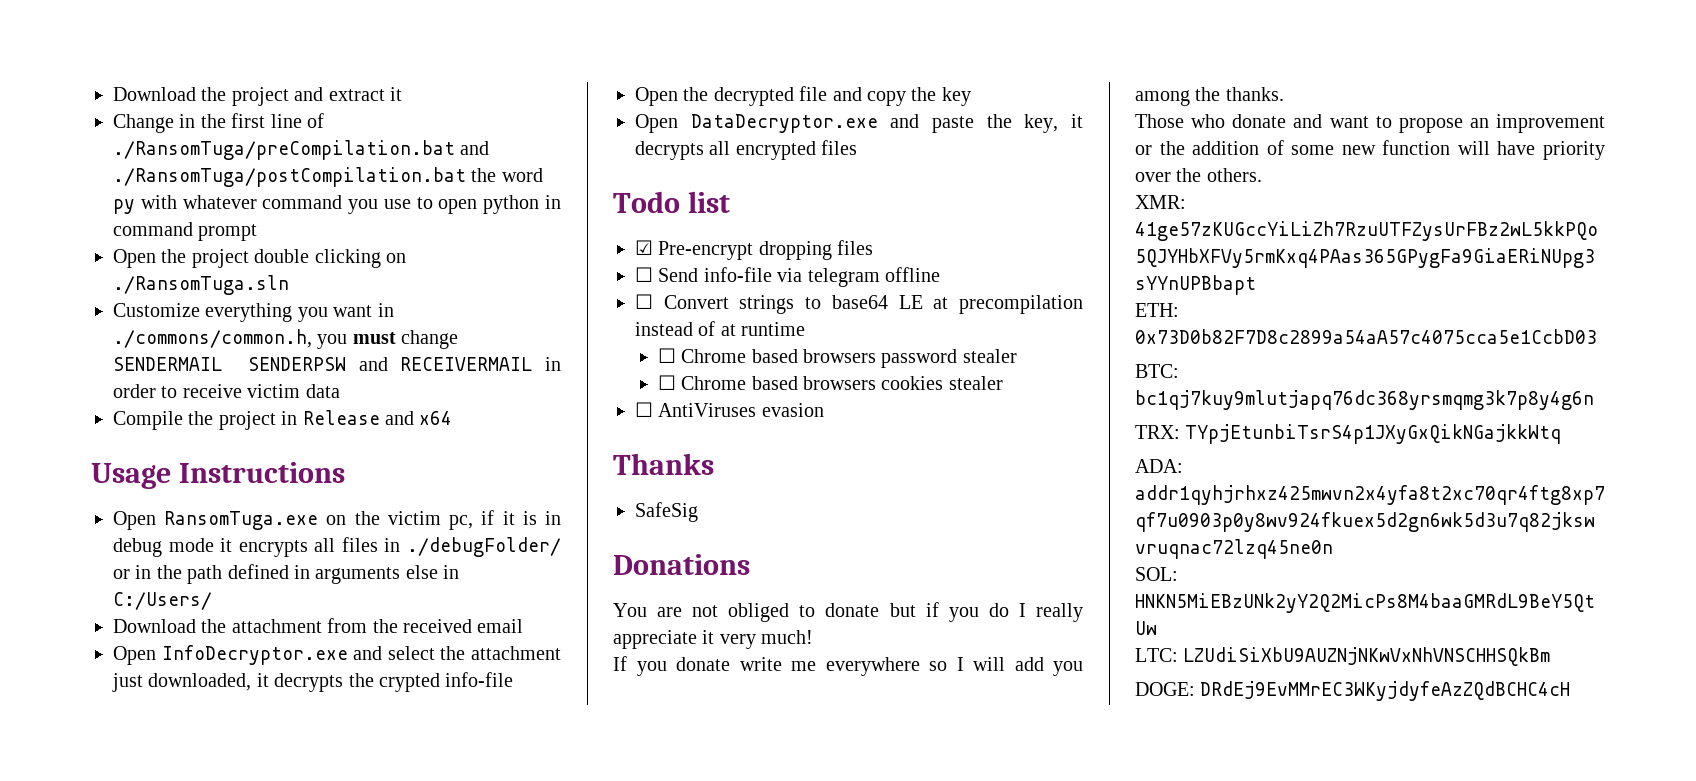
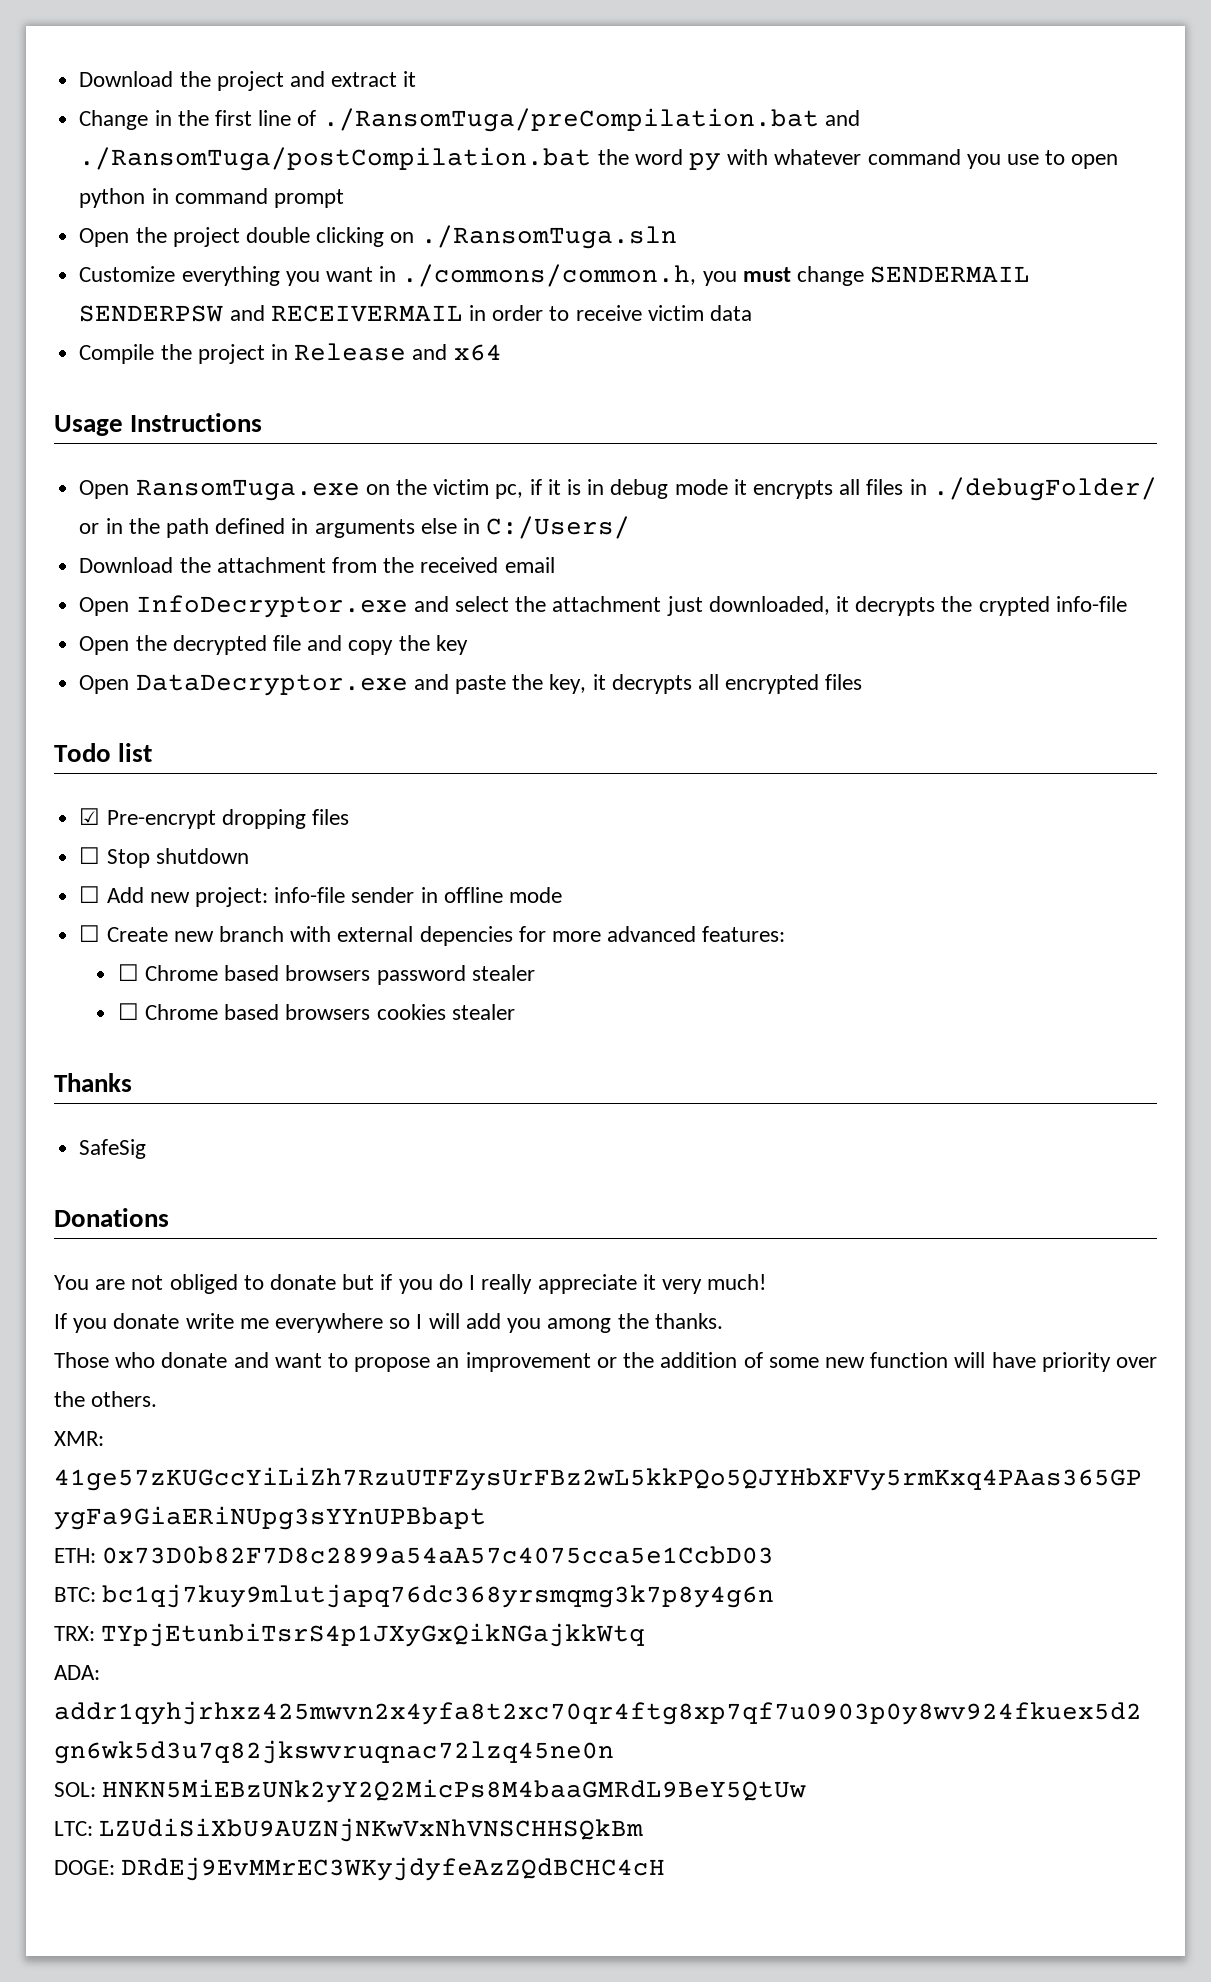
[658,267,940,287] [635,294,1083,314] [635,321,806,336] Send info-file via telegram offline // ☐ Convert strings to base64 LE at precompilation instead of at runtime -> [106,848,249,868] [79,886,562,907] [79,925,786,946] Stop shutdown // ☐ Add new project: info-file sender in offline mode // ☐ Create new branch with external depencies for more advanced features:
[635,402,824,417] // ☐ AntiViruses evasion -> (515, 1012) none

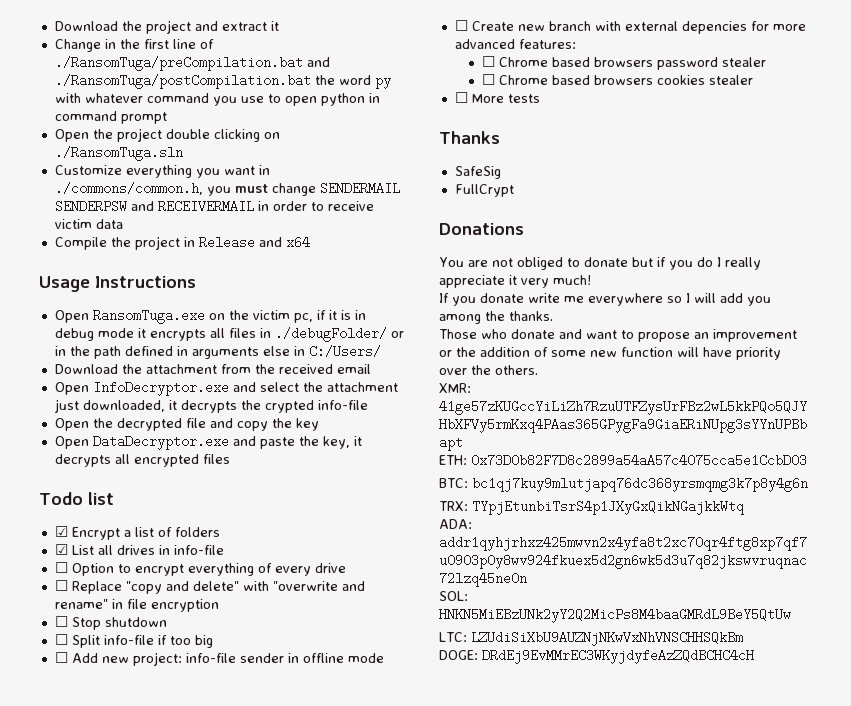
[106,809,349,829] [79,847,249,868] Pre-encrypt dropping files // ☐ Stop shutdown -> [71,527,220,540] [54,544,224,555] [54,562,346,576] [54,580,365,594] [54,599,219,612] [54,616,167,630] [54,634,213,648] Encrypt a list of folders // ☑ List all drives in info-file // ☐ Option to encrypt everything of every drive // ☐ Replace "copy and delete" with "overwrite and rename" in file encryption // ☐ Stop shutdown // ☐ Split info-file if too big
(515, 1012) none -> [454,92,540,103] // ☐ More tests
(147, 1149) none -> [454,184,514,197] // FullCrypt

